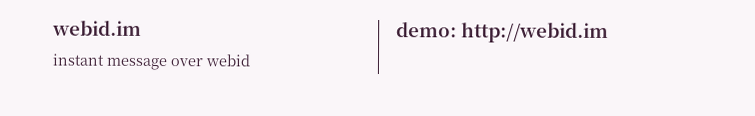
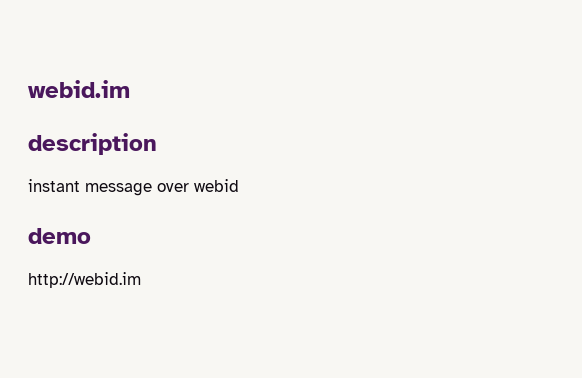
(142, 28) none -> [28,133,157,155] // description
[396,22,457,38] demo: -> [28,228,91,244] demo //

